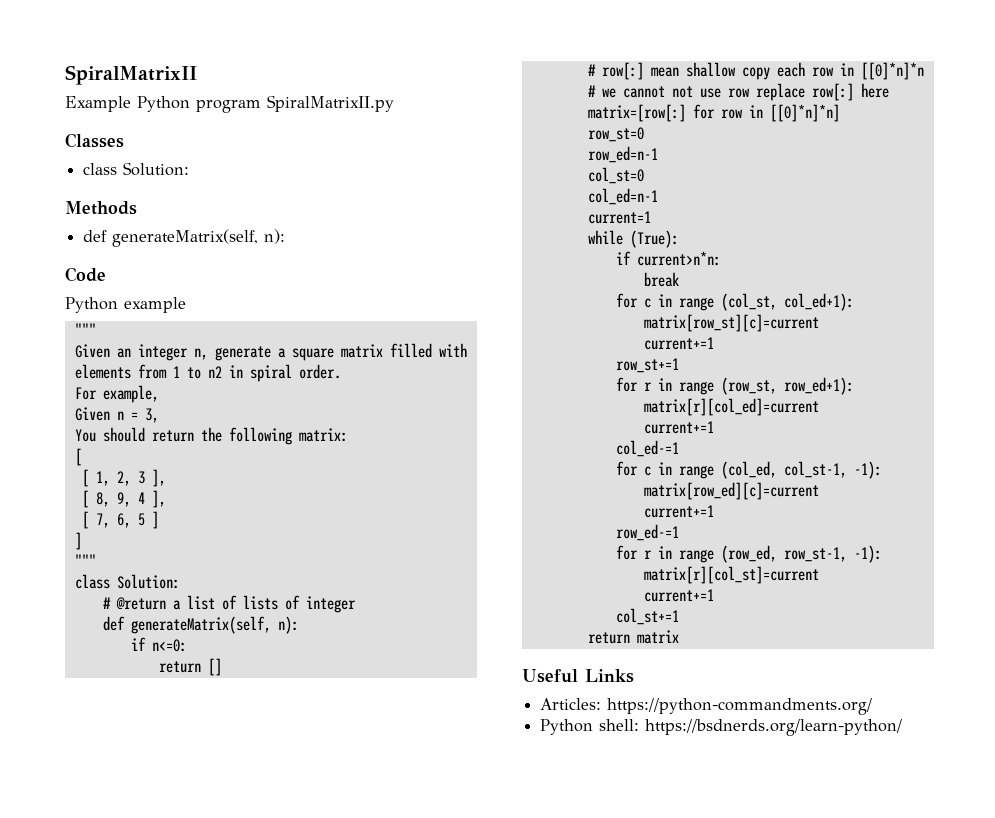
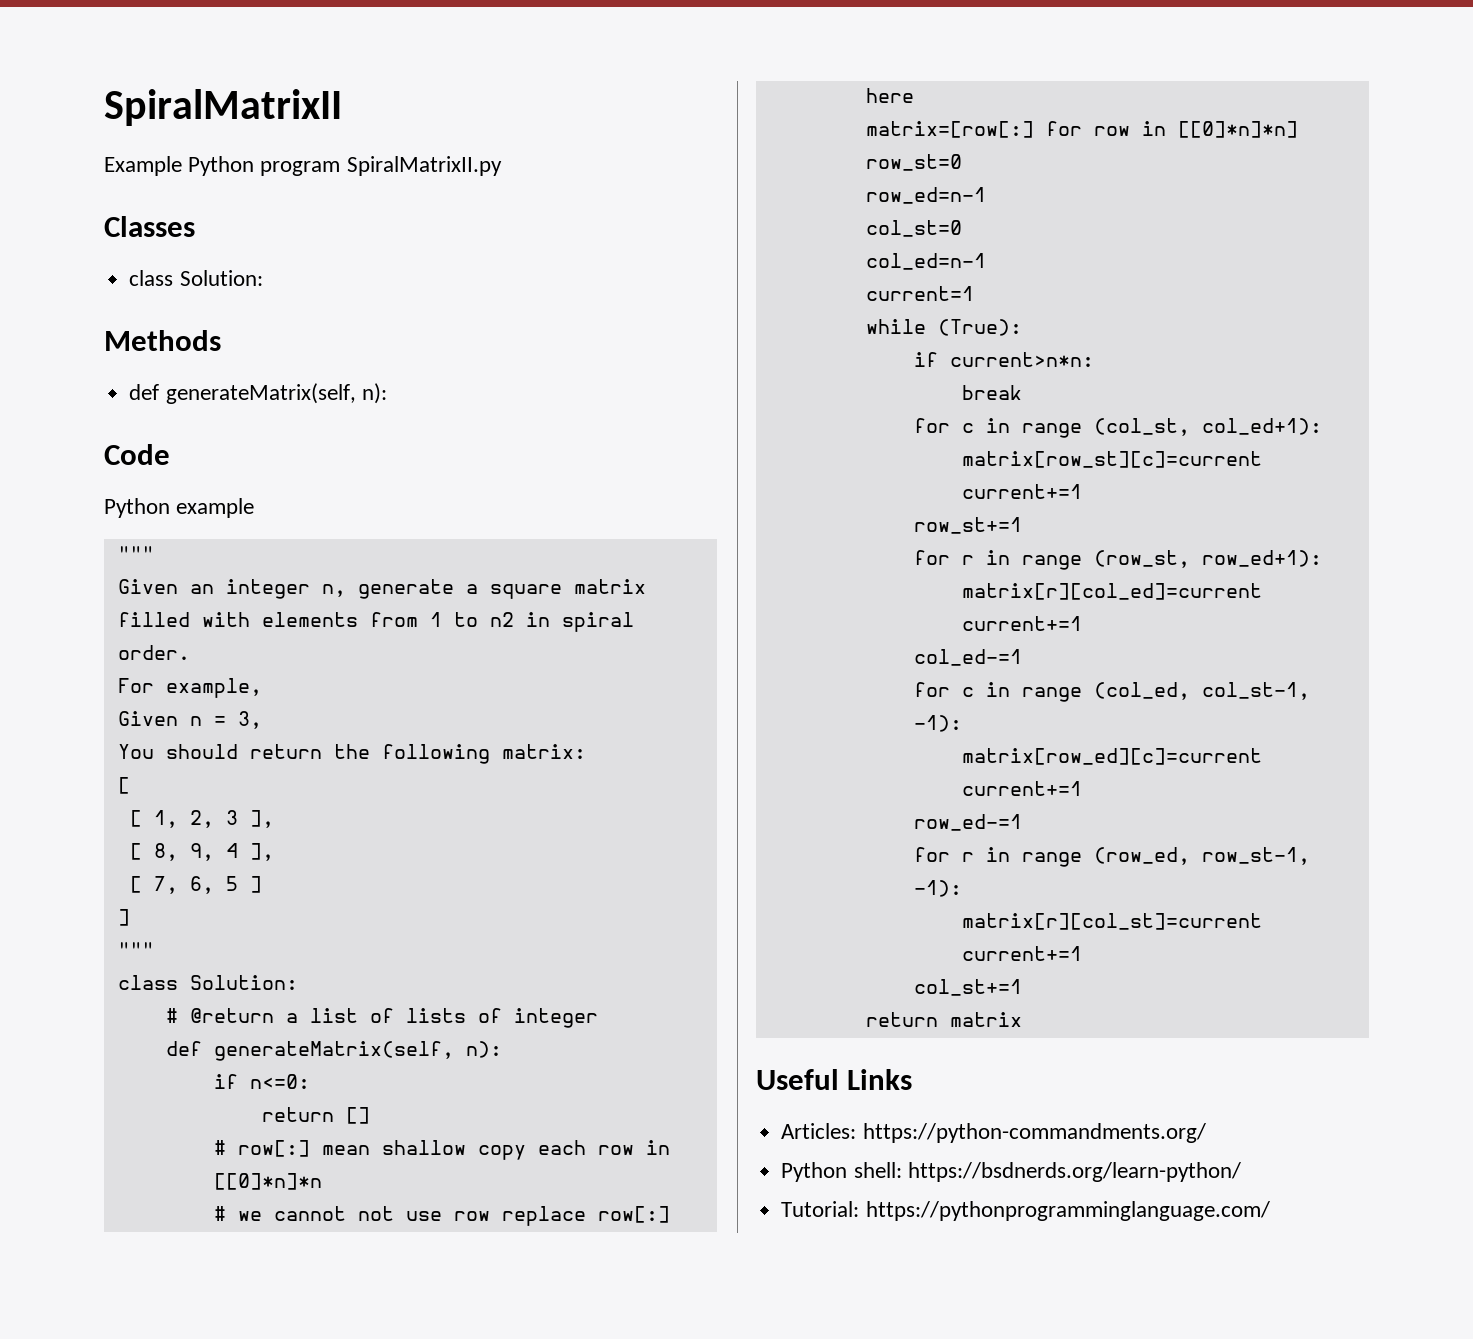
(903, 727) none -> [781,1201,1270,1221] // Tutorial: https://pythonprogramminglanguage.com/

